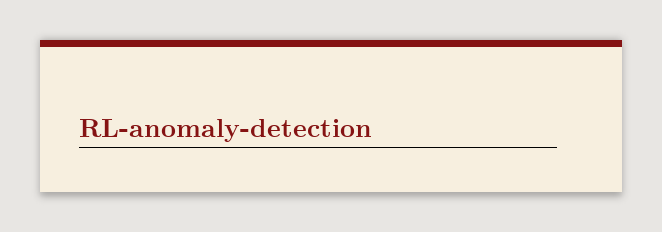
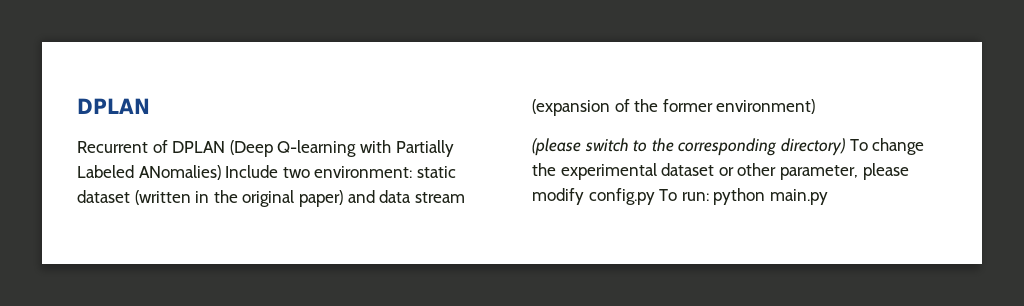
[79,119,372,142] RL-anomaly-detection -> [77,98,150,114] [77,140,454,157] [77,165,456,180] [77,190,465,207] [532,99,816,116] [532,138,925,156] [532,163,909,180] [532,188,828,205] DPLAN // Recurrent of DPLAN (Deep Q-learning with Partially Labeled ANomalies) Include two environment: static dataset (written in the original paper) and data stream (expansion of the former environment) // (please switch to the corresponding directory) To change the experimental dataset or other parameter, please modify config.py To run: python main.py

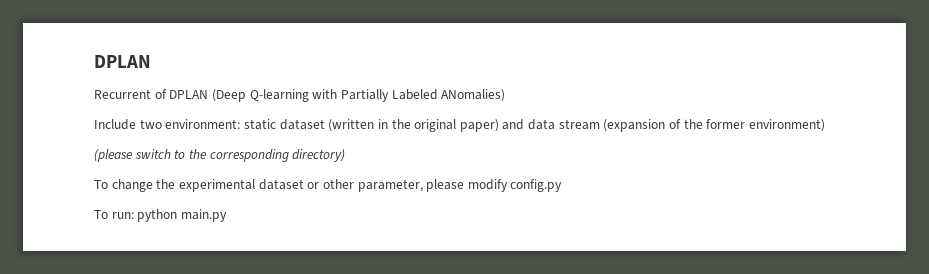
(221, 172) none -> (506, 95) //
(845, 147) none -> (346, 155) //
(655, 196) none -> (563, 185) //

